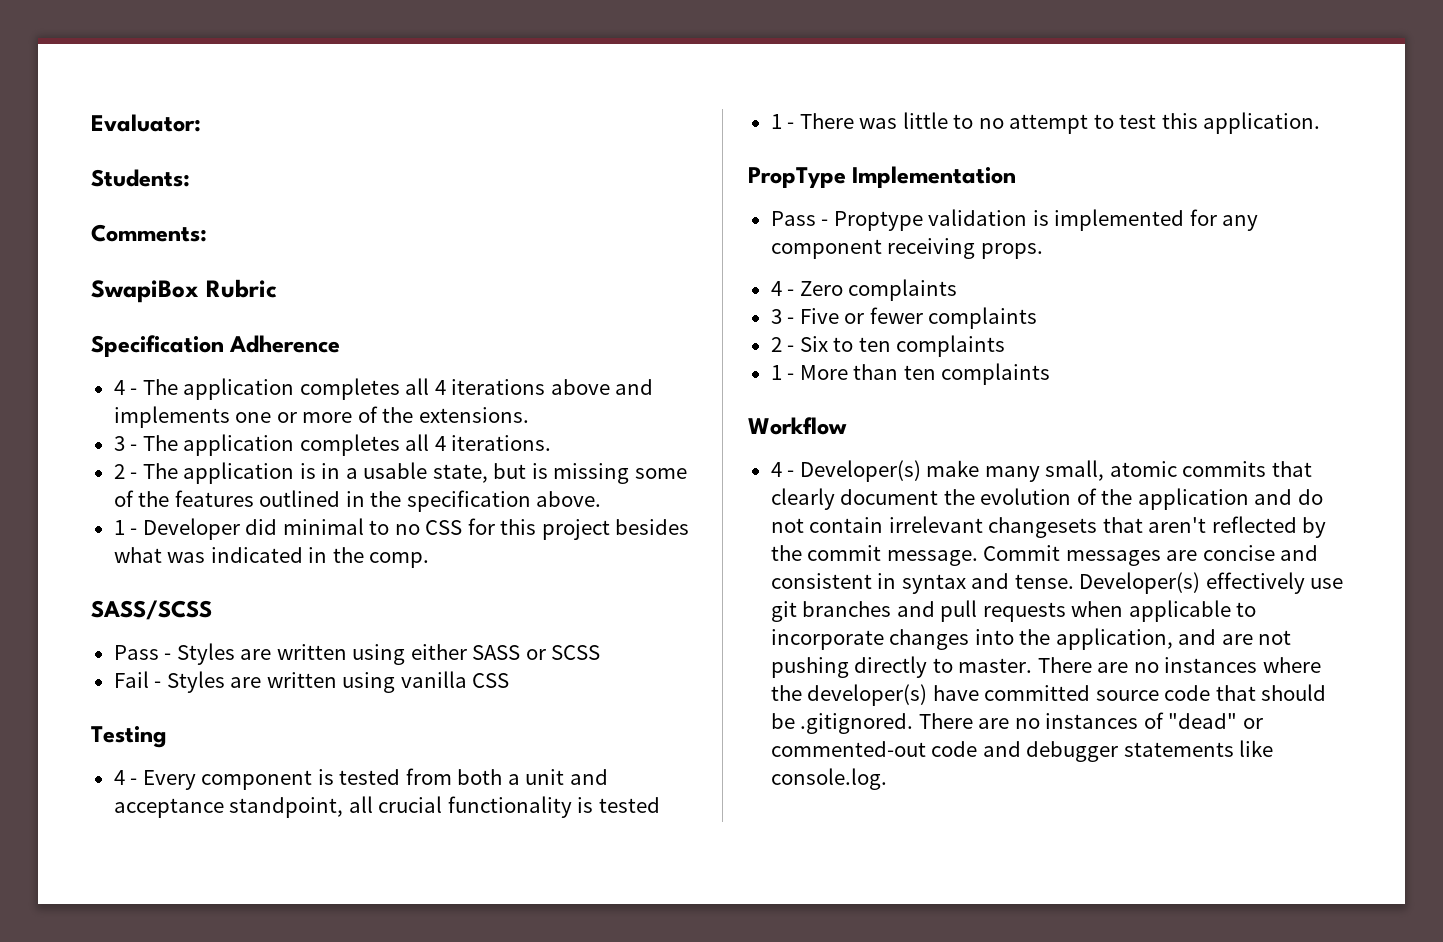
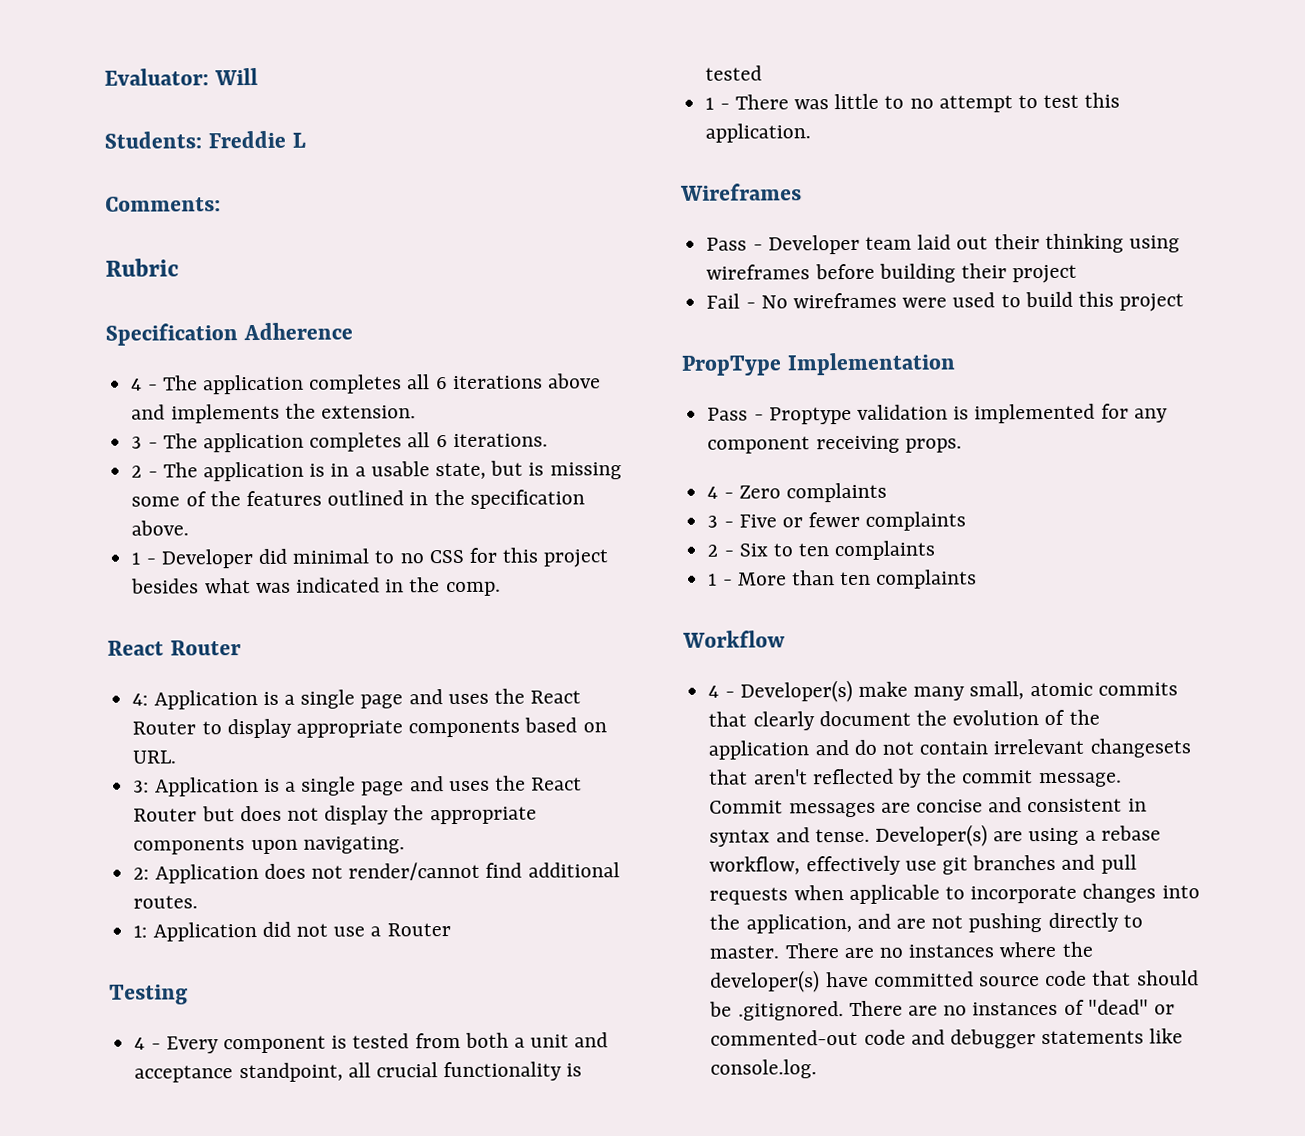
(201, 123) none -> [213,67,258,86] Will
(190, 178) none -> [207,130,306,149] Freddie L
[91,280,199,303] SwapiBox -> (221, 204) none
[434,380,446,395] 4 -> [435,377,448,390] 6
[235,406,529,423] one or more of the extensions. -> [284,403,416,419] the extension.
[434,436,446,451] 4 -> [435,435,448,448] 6
[91,600,212,620] [113,643,601,665] [113,671,510,693] SASS/SCSS // Pass - Styles are written using either SASS or SCSS // Fail - Styles are written using vanilla CSS -> [107,640,241,656] [132,688,582,710] [132,717,607,739] [132,750,177,764] [133,775,583,797] [133,805,537,825] [133,836,405,855] [133,861,620,884] [133,895,199,909] [133,921,451,942] React Router // 4: Application is a single page and uses the React Router to display appropriate components based on URL. // 3: Application is a single page and uses the React Router but does not display the appropriate components upon navigating. // 2: Application does not render/cannot find additional routes. // 1: Application did not use a Router
(1321, 123) none -> [680,183,802,201] [706,233,1180,255] [706,263,1078,284] [706,291,1185,312] // Wireframes // Pass - Developer team laid out their thinking using wireframes before building their project // Fail - No wireframes were used to build this project
(1201, 583) none -> [993,825,1161,846] [709,856,801,875] are using a rebase workflow,

